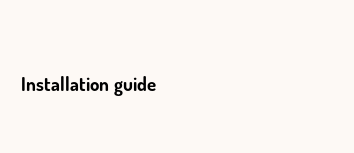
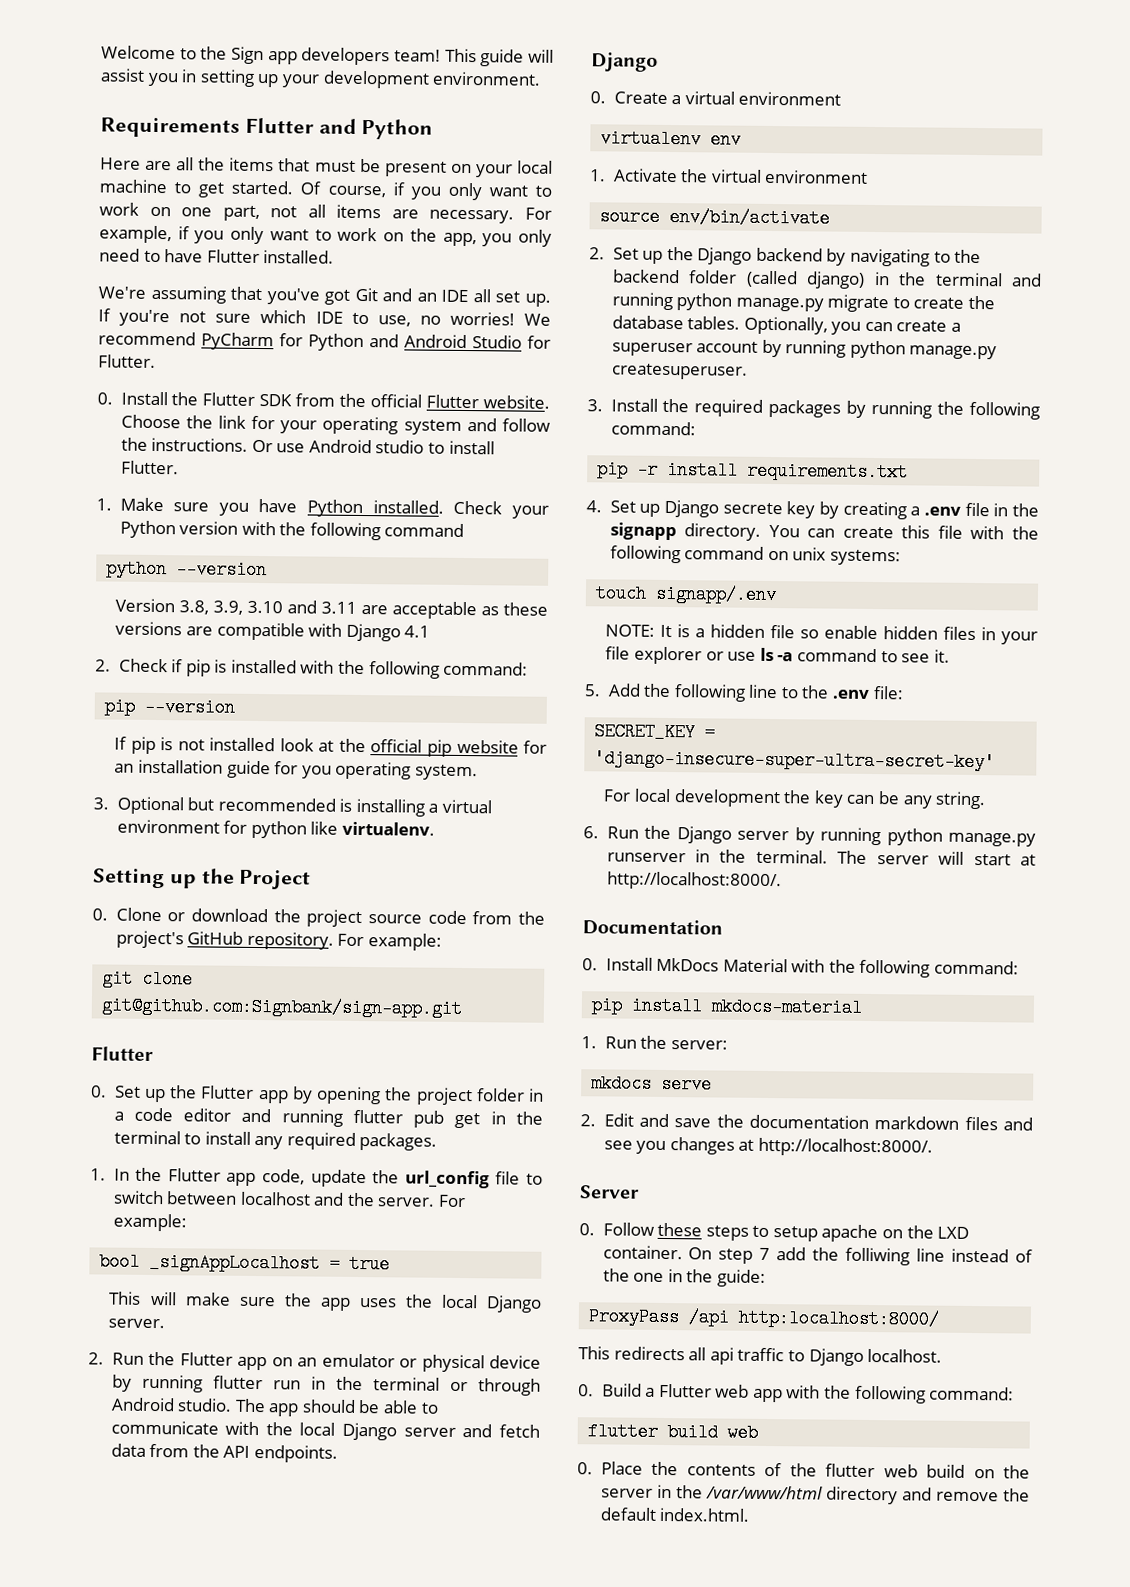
[21,76,157,96] Installation guide -> [101,45,554,67] [100,68,542,89] [100,117,434,140] [100,157,553,178] [99,179,553,201] [99,202,552,224] [99,225,552,247] [99,248,335,264] [98,285,551,307] [98,308,551,327] [98,331,551,352] [98,354,156,368] [97,391,550,409] [120,414,551,435] [120,437,495,455] [120,460,179,475] [96,497,549,519] [119,520,465,541] [106,559,268,580] [115,598,548,620] [115,621,431,642] [95,658,529,679] [104,697,236,717] [114,736,547,757] [114,759,479,781] [93,796,493,817] [116,819,435,839] [93,868,312,890] [92,907,545,928] [115,930,442,951] [102,969,194,989] [101,996,463,1019] [91,1046,154,1061] [91,1085,544,1106] [113,1107,543,1129] [113,1130,438,1151] [90,1167,543,1189] [112,1190,467,1208] [112,1213,187,1232] [99,1252,391,1274] [108,1291,542,1313] [108,1318,166,1329] [88,1351,541,1373] [111,1374,541,1396] [110,1397,439,1417] [110,1420,540,1441] [110,1443,338,1463] [591,52,658,72] [590,91,842,106] [600,129,742,149] [589,168,869,184] [599,207,831,228] [589,246,982,267] [611,269,1042,289] [611,292,996,313] [611,315,962,335] [611,339,998,360] [611,363,748,380] [587,398,1040,420] [610,421,696,436] [597,460,909,482] [586,499,1039,520] [609,522,1039,541] [609,545,901,566] [595,584,778,605] [605,624,1038,645] [605,646,950,665] [584,683,904,702] [594,722,716,742] [594,749,996,772] [603,788,987,810] [583,825,1036,847] [606,849,1036,866] [606,871,782,891] [582,919,723,936] [582,957,1020,978] [591,996,864,1017] [581,1035,728,1050] [591,1074,713,1094] [580,1113,1033,1131] [603,1137,933,1157] [580,1185,640,1199] [579,1222,970,1243] [602,1245,1033,1266] [602,1268,766,1287] [588,1307,940,1329] [578,1346,943,1366] [578,1383,1015,1404] [587,1422,759,1442] [577,1461,1030,1479] [600,1484,1030,1505] [599,1507,751,1522] Welcome to the Sign app developers team! This guide will assist you in setting up your development environment. // Requirements Flutter and Python // Here are all the items that must be present on your local machine to get started. Of course, if you only want to work on one part, not all items are necessary. For example, if you only want to work on the app, you only need to have Flutter installed. // We're assuming that you've got Git and an IDE all set up. If you're not sure which IDE to use, no worries! We recommend PyCharm for Python and Android Studio for Flutter. // 0. Install the Flutter SDK from the official Flutter website. Choose the link for your operating system and follow the instructions. Or use Android studio to install Flutter. // 1. Make sure you have Python installed. Check your Python version with the following command // python --version // Version 3.8, 3.9, 3.10 and 3.11 are acceptable as these versions are compatible with Django 4.1 // 2. Check if pip is installed with the following command: // pip --version // If pip is not installed look at the official pip website for an installation guide for you operating system. // 3. Optional but recommended is installing a virtual environment for python like virtualenv. // Setting up the Project // 0. Clone or download the project source code from the project's GitHub repository. For example: // git clone git@github.com:Signbank/sign-app.git // Flutter // 0. Set up the Flutter app by opening the project folder in a code editor and running flutter pub get in the terminal to install any required packages. // 1. In the Flutter app code, update the url_config file to switch between localhost and the server. For example: // bool _signAppLocalhost = true // This will make sure the app uses the local Django server. // 2. Run the Flutter app on an emulator or physical device by running flutter run in the terminal or through Android studio. The app should be able to communicate with the local Django server and fetch data from the API endpoints. // Django // 0. Create a virtual environment // virtualenv env // 1. Activate the virtual environment // source env/bin/activate // 2. Set up the Django backend by navigating to the backend folder (called django) in the terminal and running python manage.py migrate to create the database tables. Optionally, you can create a superuser account by running python manage.py createsuperuser. // 3. Install the required packages by running the following command: // pip -r install requirements.txt // 4. Set up Django secrete key by creating a .env file in the signapp directory. You can create this file with the following command on unix systems: // touch signapp/.env // NOTE: It is a hidden file so enable hidden files in your file explorer or use ls -a command to see it. // 5. Add the following line to the .env file: // SECRET_KEY = 'django-insecure-super-ultra-secret-key' // For local development the key can be any string. // 6. Run the Django server by running python manage.py runserver in the terminal. The server will start at http://localhost:8000/. // Documentation // 0. Install MkDocs Material with the following command: // pip install mkdocs-material // 1. Run the server: // mkdocs serve // 2. Edit and save the documentation markdown files and see you changes at http://localhost:8000/. // Server // 0. Follow these steps to setup apache on the LXD container. On step 7 add the folliwing line instead of the one in the guide: // ProxyPass /api http:localhost:8000/ // This redirects all api traffic to Django localhost. // 0. Build a Flutter web app with the following command: // flutter build web // 0. Place the contents of the flutter web build on the server in the /var/www/html directory and remove the default index.html.

